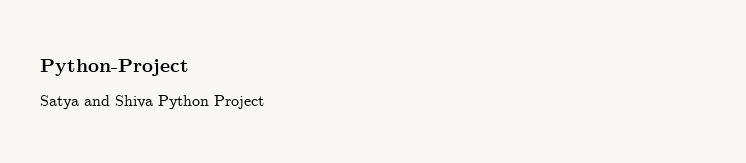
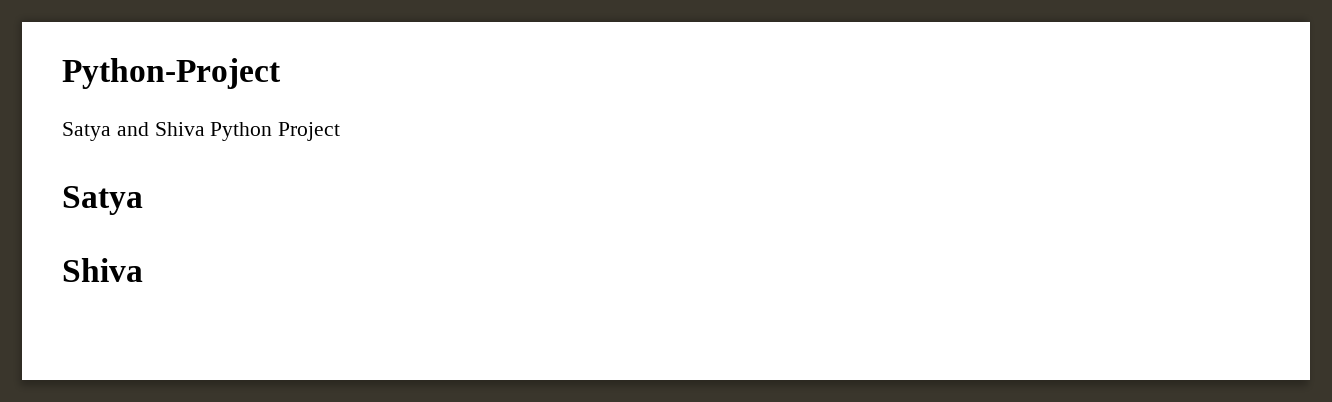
(264, 102) none -> [62,186,143,215] [62,258,143,282] // Satya // Shiva

